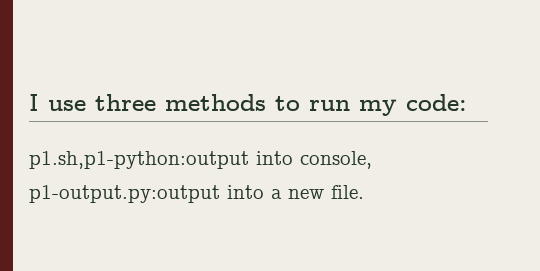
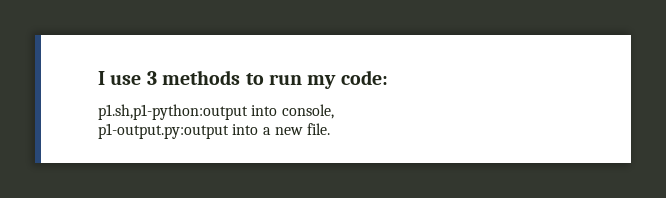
[95,94,156,111] three -> [146,71,157,85] 3

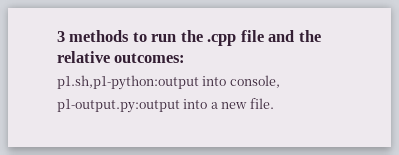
[98,71,142,85] I use -> (57, 36) none
[307,70,388,89] my code: -> [180,30,321,46] [57,51,186,63] the .cpp file and the relative outcomes:

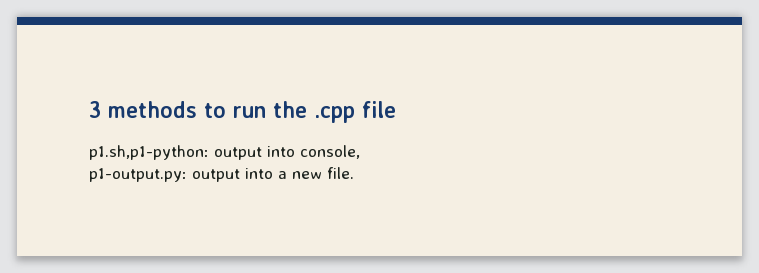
[268,30,321,42] [57,51,186,63] [57,75,199,90] and the relative outcomes: // p1.sh,p1-python:output -> [89,145,262,160] // p1.sh,p1-python: output
[57,99,180,113] p1-output.py:output -> [89,168,240,182] p1-output.py: output

